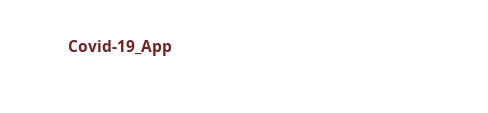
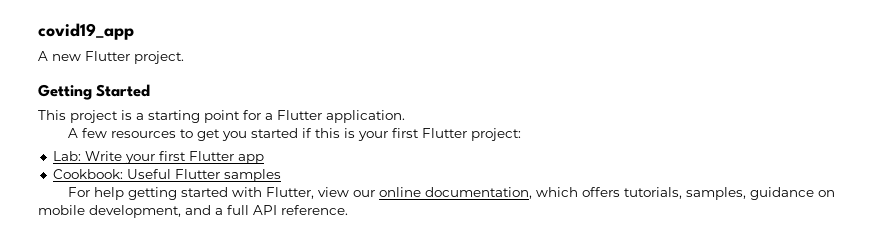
[68,40,172,56] Covid-19_App -> [38,23,134,40] [38,51,184,64] [38,84,151,100] [38,110,405,123] [67,128,521,141] [52,151,264,164] [52,169,281,182] [67,187,835,200] [38,205,348,218] covid19_app // A new Flutter project. // Getting Started // This project is a starting point for a Flutter application. // A few resources to get you started if this is your first Flutter project: // Lab: Write your first Flutter app // Cookbook: Useful Flutter samples // For help getting started with Flutter, view our online documentation, which offers tutorials, samples, guidance on mobile development, and a full API reference.

